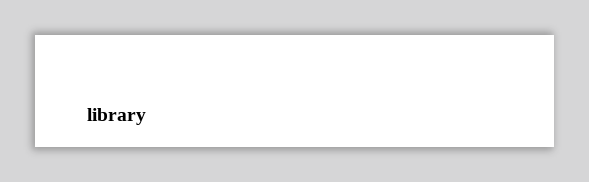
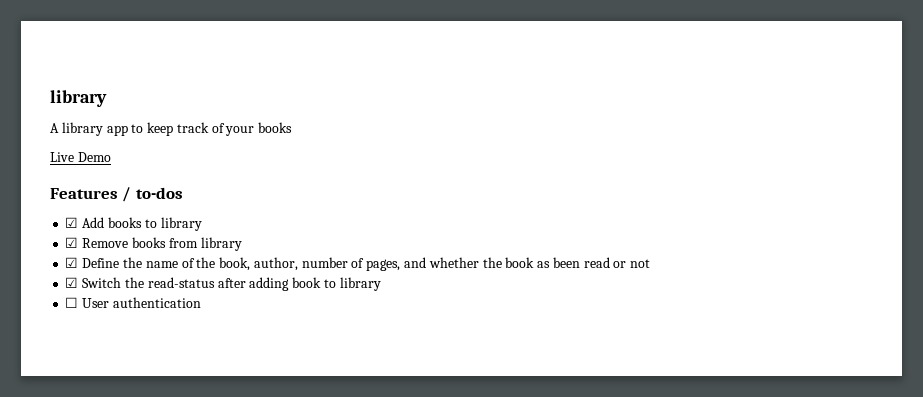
[87,108,146,125] library -> [50,90,107,107] [50,122,293,136] [50,152,111,162] [50,187,183,202] [65,217,202,231] [65,237,242,251] [65,257,651,271] [65,277,381,291] [65,297,201,308] library // A library app to keep track of your books // Live Demo // Features / to-dos // ☑ Add books to library // ☑ Remove books from library // ☑ Define the name of the book, author, number of pages, and whether the book as been read or not // ☑ Switch the read-status after adding book to library // ☐ User authentication

